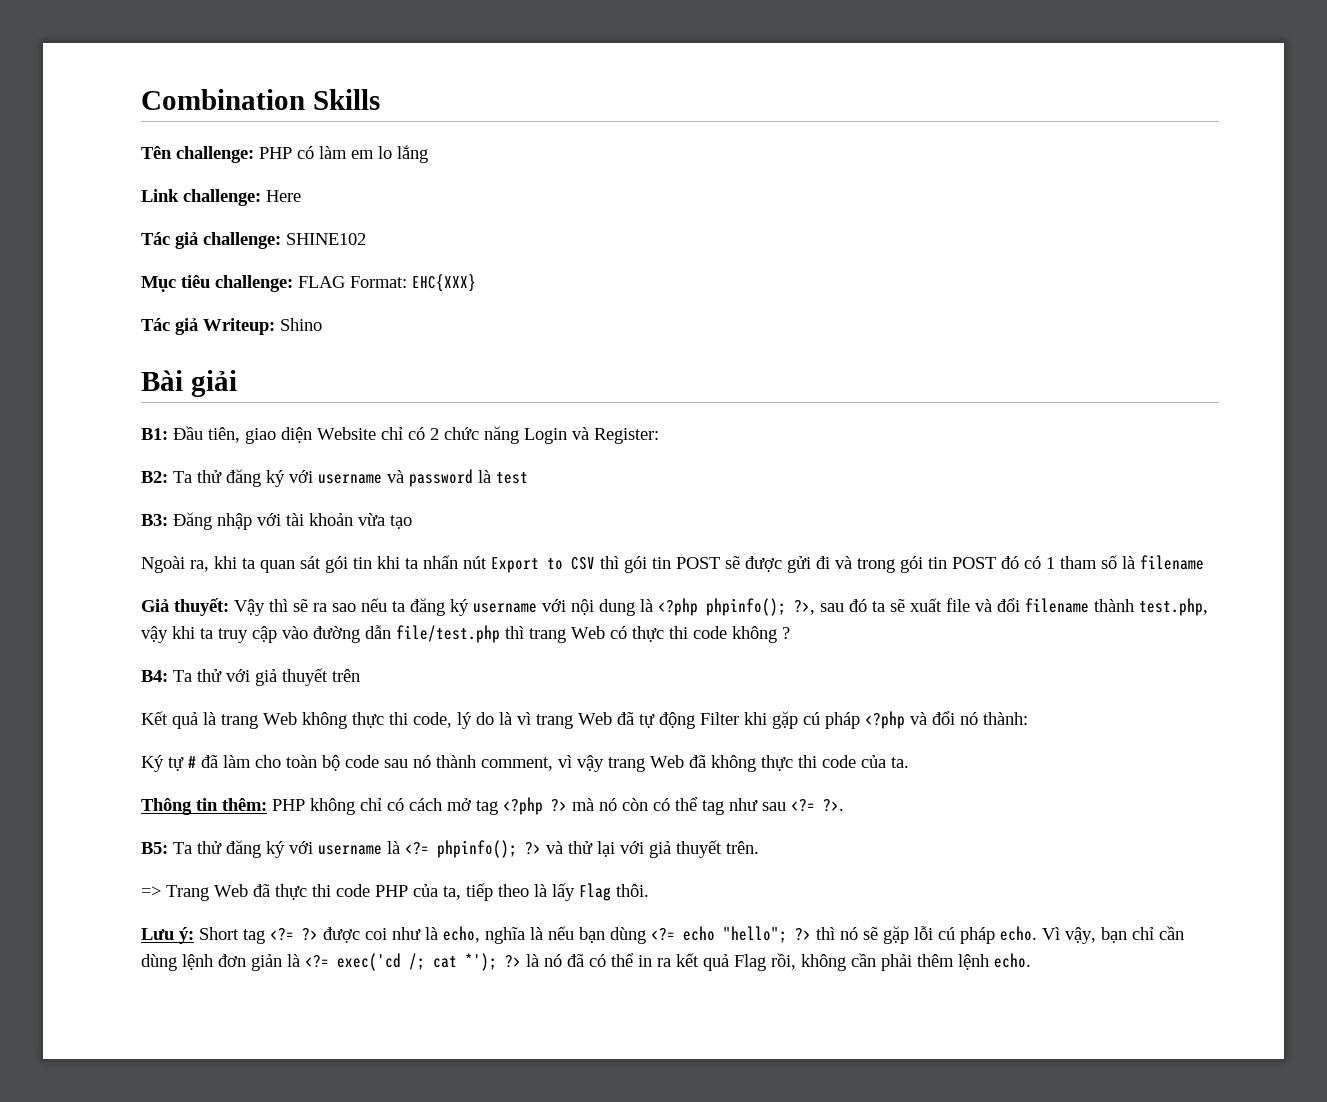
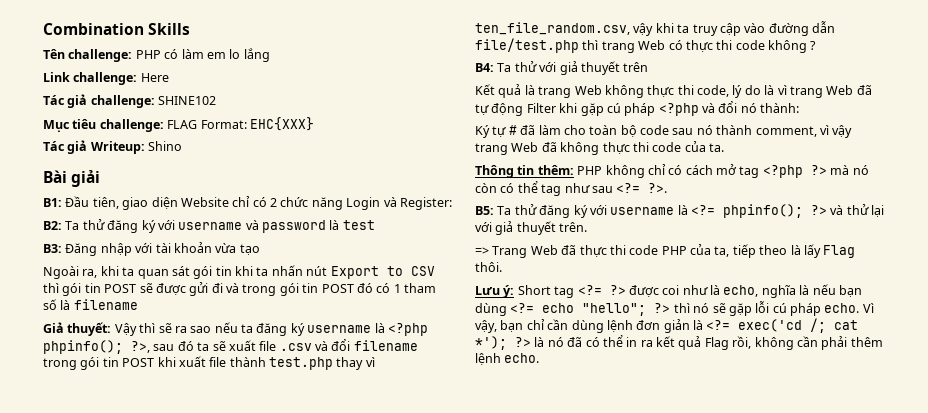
[542,599,635,616] với nội dung -> (372, 329) none
(970, 605) none -> [279,343,312,351] .csv
[1094,598,1208,616] thành test.php, -> [43,356,375,370] [475,22,630,35] trong gói tin POST khi xuất file thành test.php thay vì ten_file_random.csv,

